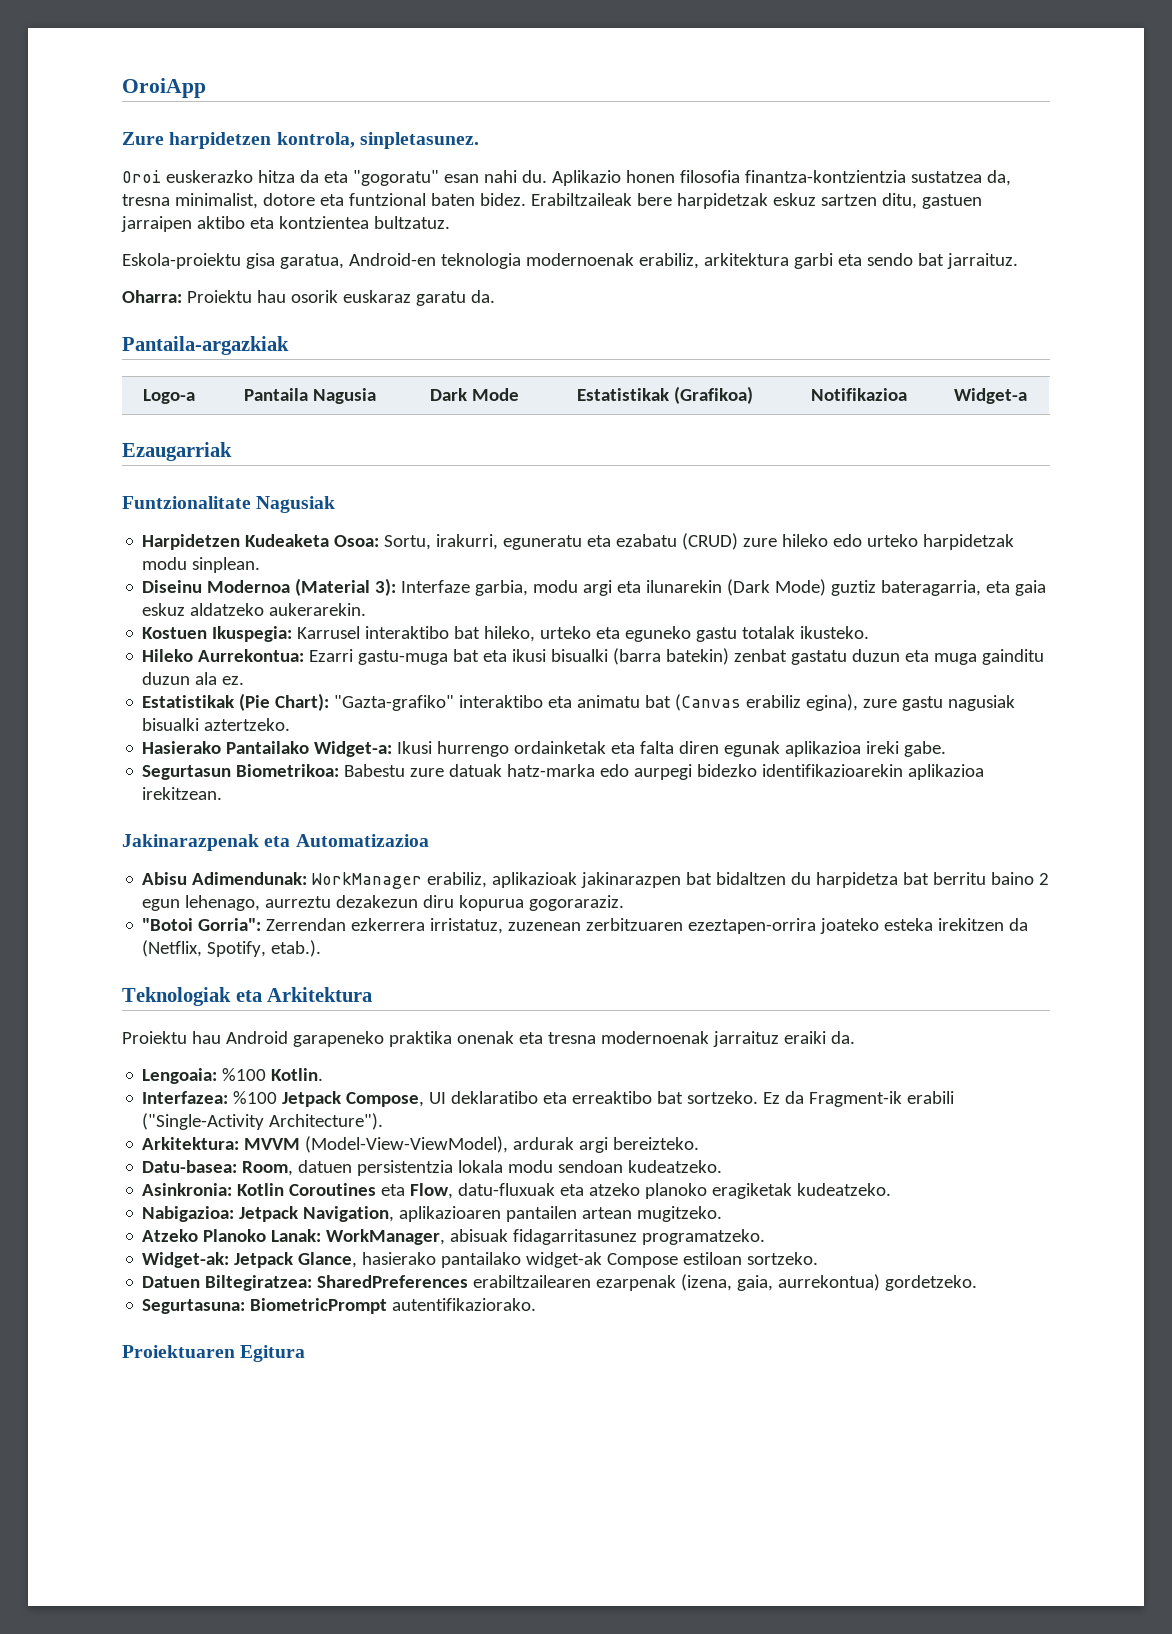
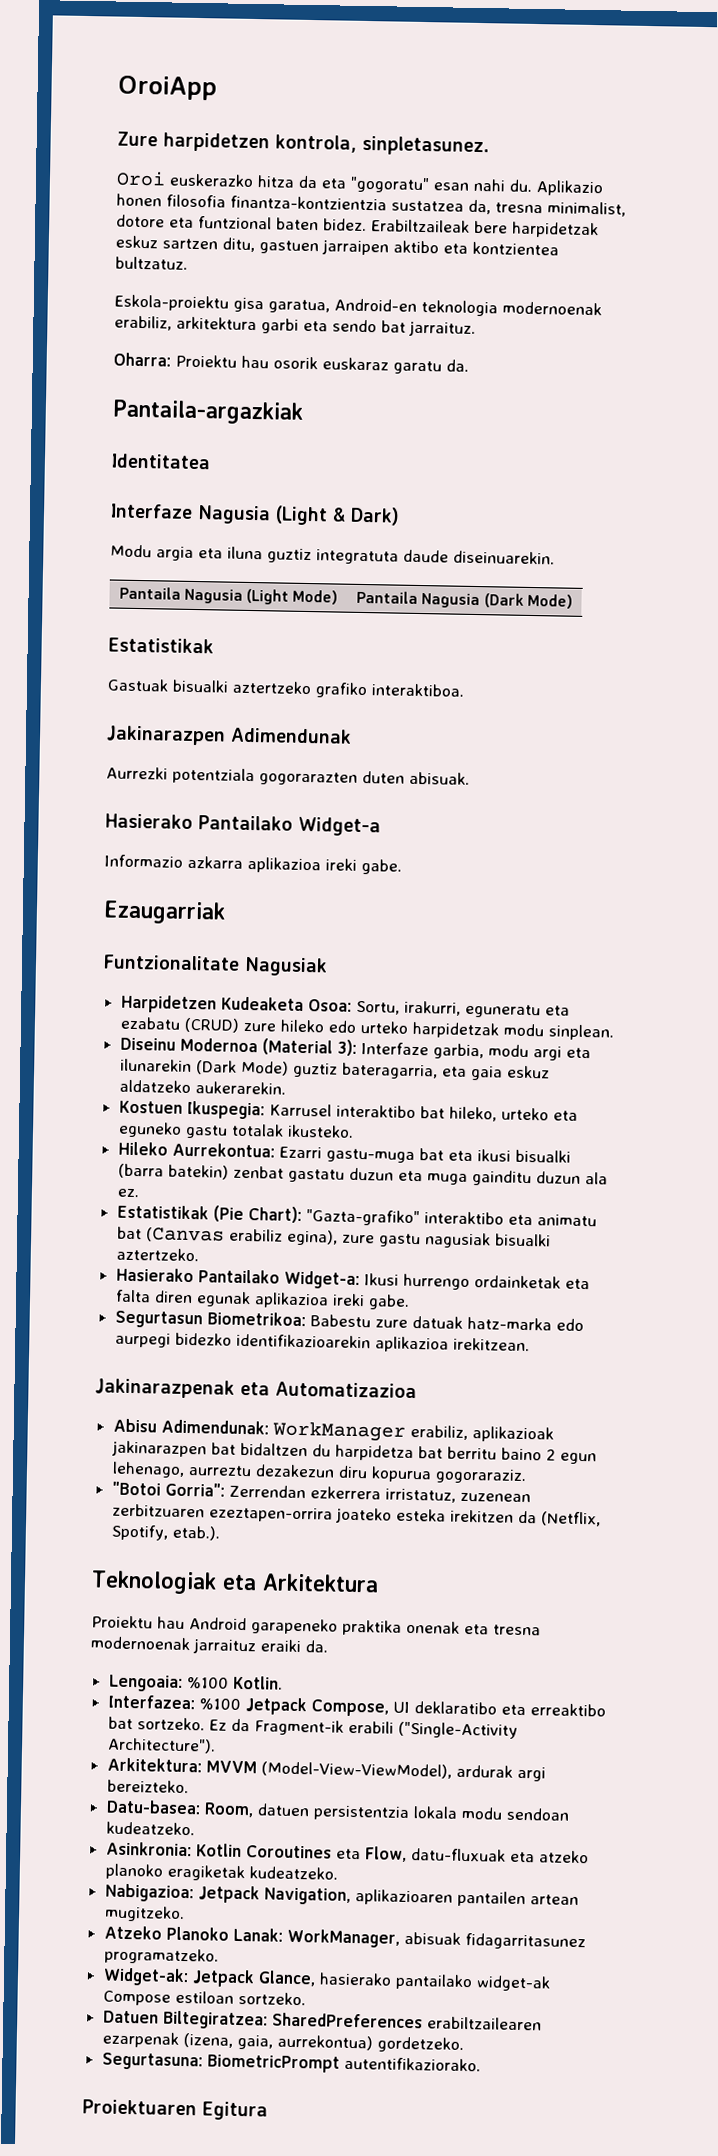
[142,389,195,404] [243,388,376,404] [429,388,519,401] [577,386,753,404] [811,388,907,401] [954,388,1027,404] // Logo-a | Pantaila Nagusia | Dark Mode | Estatistikak (Grafikoa) | Notifikazioa | Widget-a -> [111,453,211,470] [110,503,400,526] [110,544,555,565] [118,586,339,605] [356,590,573,609] [108,637,214,654] [107,678,465,699] [106,725,352,746] [106,766,470,786] [105,813,381,837] [104,854,402,875] // Identitatea // Interfaze Nagusia (Light & Dark) // Modu argia eta iluna guztiz integratuta daude diseinuarekin. // Pantaila Nagusia (Light Mode) | Pantaila Nagusia (Dark Mode) // Estatistikak // Gastuak bisualki aztertzeko grafiko interaktiboa. // Jakinarazpen Adimendunak // Aurrezki potentziala gogorarazten duten abisuak. // Hasierako Pantailako Widget-a // Informazio azkarra aplikazioa ireki gabe.

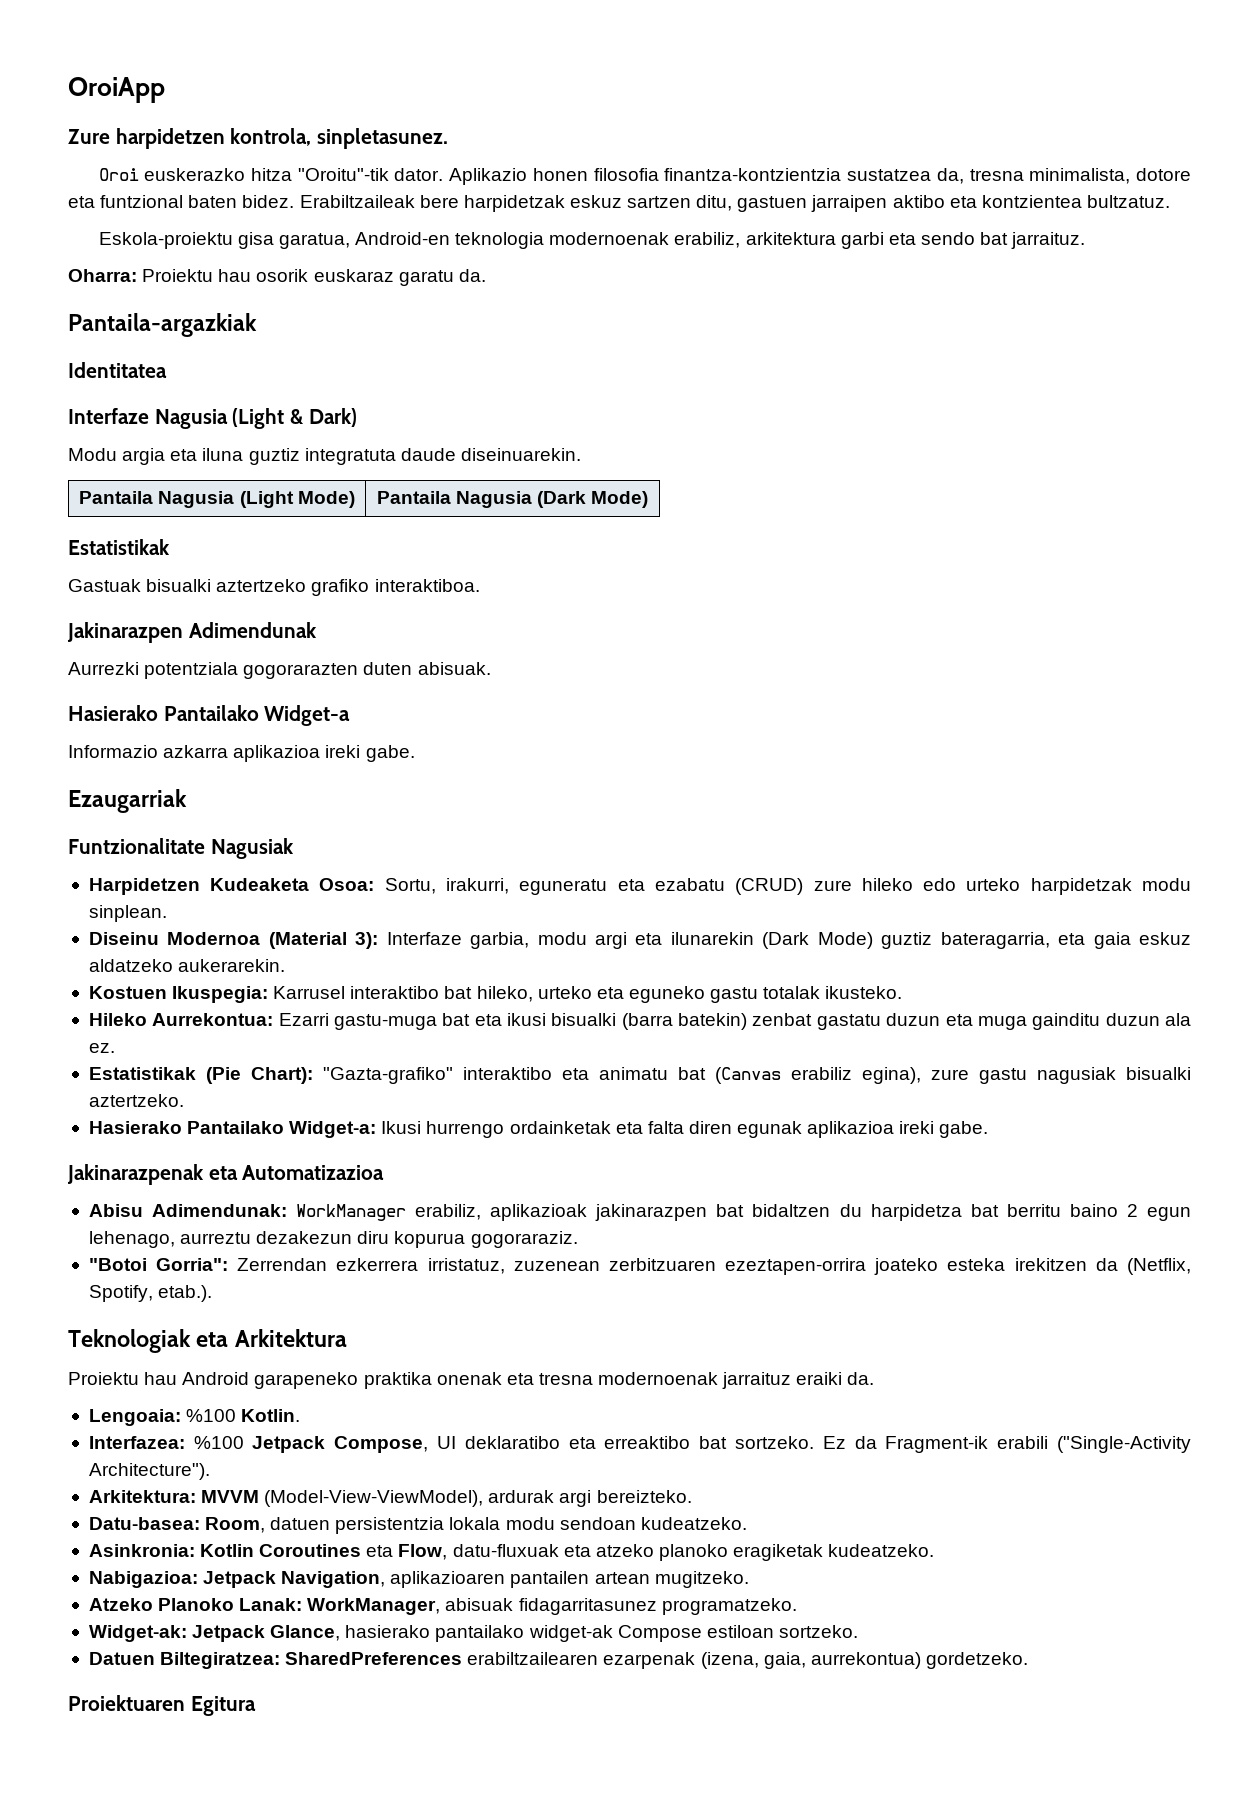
[298,175,533,194] da eta "gogoratu" esan nahi du. -> [297,168,444,181] "Oroitu"-tik dator.
[547,201,626,217] minimalist, -> [1029,168,1131,184] minimalista,
[114,1310,584,1332] [114,1332,530,1353] // Segurtasun Biometrikoa: Babestu zure datuak hatz-marka edo aurpegi bidezko identifikazioarekin aplikazioa irekitzean. -> (989, 1129) none
[101,2052,481,2073] // Segurtasuna: BiometricPrompt autentifikaziorako. -> (1028, 1660) none

